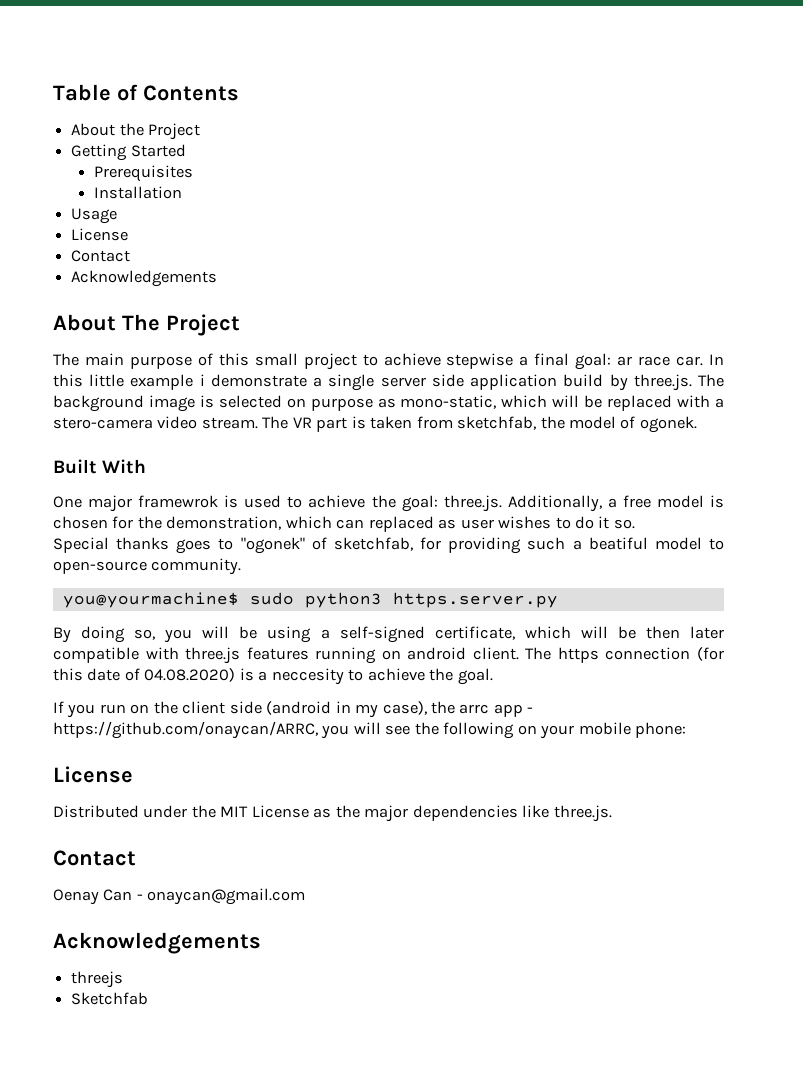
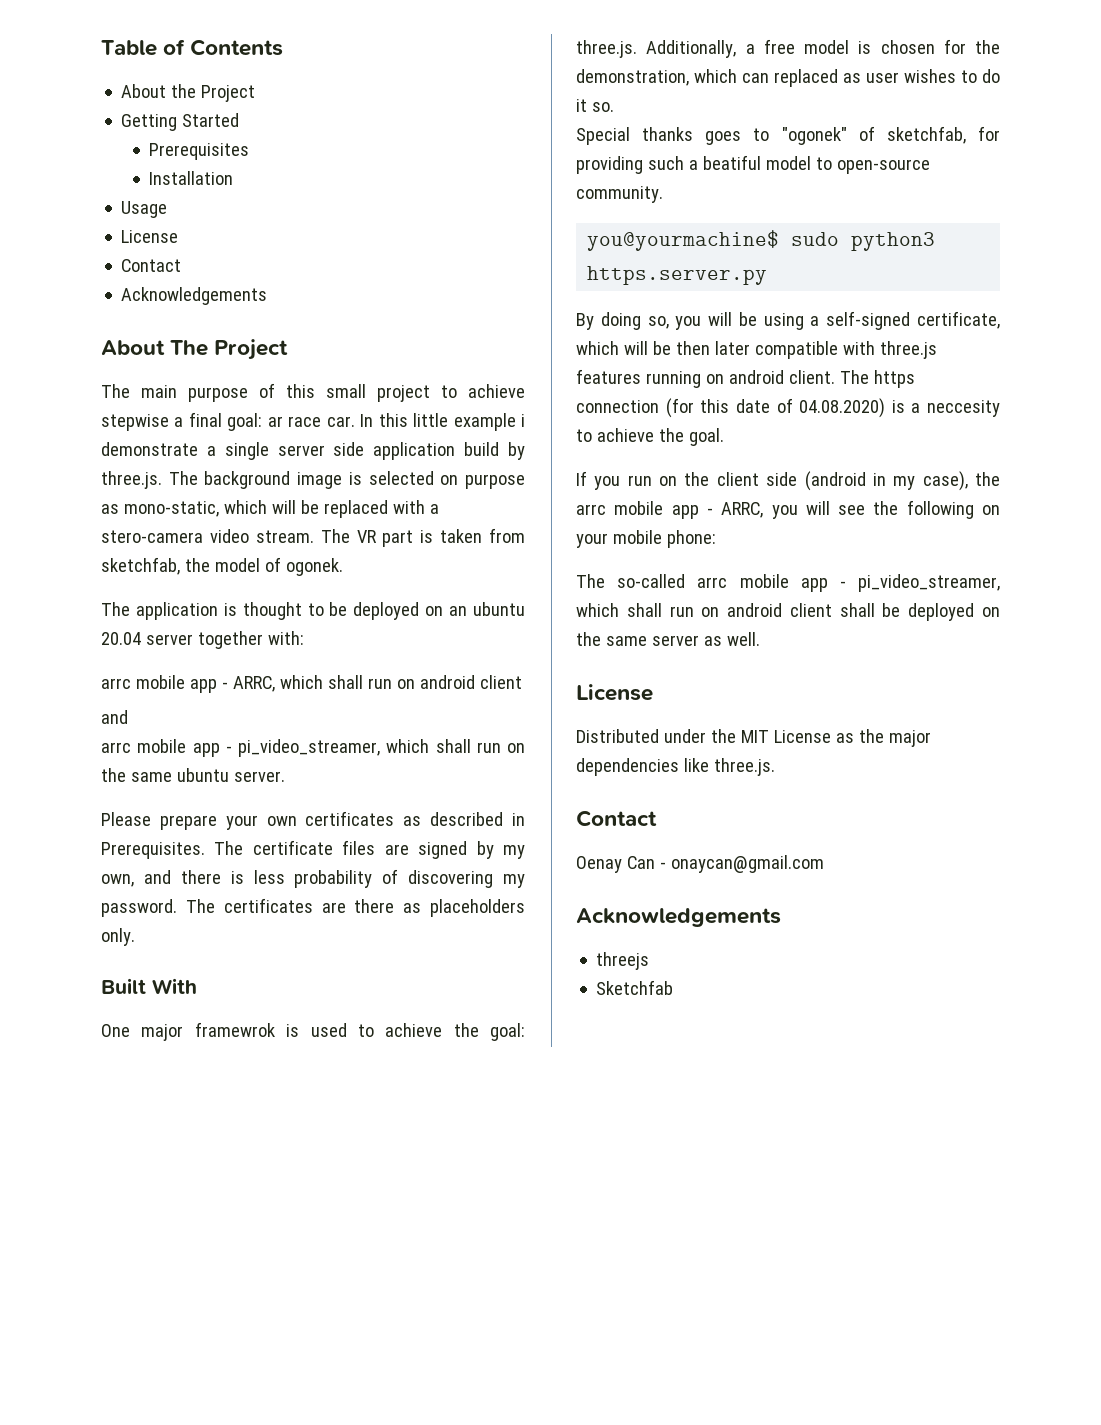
(697, 424) none -> [101,602,525,620] [101,631,304,649] [101,675,522,693] [101,710,128,724] [101,739,525,757] [101,768,285,782] [101,811,525,830] [101,840,526,859] [101,869,525,888] [101,898,525,917] [101,928,135,946] // The application is thought to be deployed on an ubuntu 20.04 server together with: // arrc mobile app - ARRC, which shall run on android client // and // arrc mobile app - pi_video_streamer, which shall run on the same ubuntu server. // Please prepare your own certificates as described in Prerequisites. The certificate files are signed by my own, and there is less probability of discovering my password. The certificates are there as placeholders only.
[493,704,534,717] [53,721,318,739] app - https://github.com/onaycan/ARRC, -> [614,501,764,519] mobile app - ARRC,
(687, 730) none -> [576,574,1000,592] [576,603,1000,621] [576,632,760,646] // The so-called arrc mobile app - pi_video_streamer, which shall run on android client shall be deployed on the same server as well.

